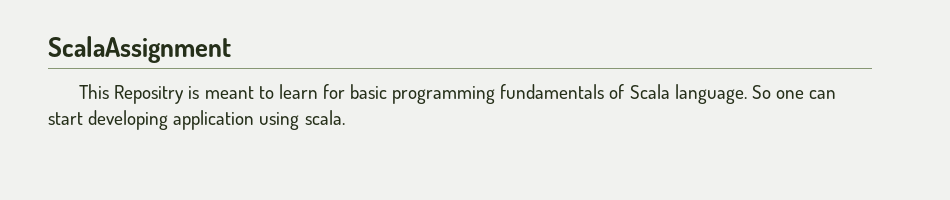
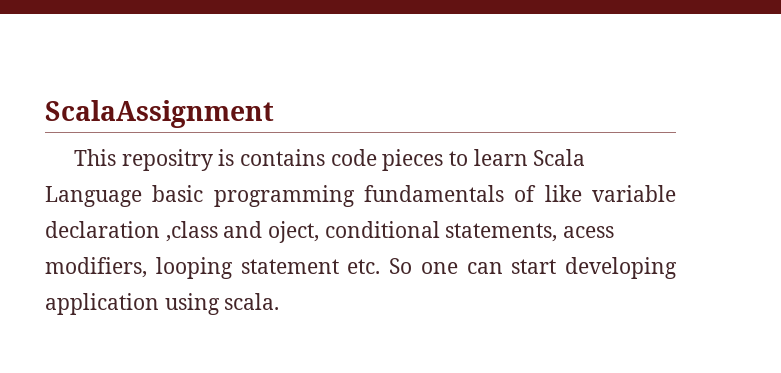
[114,84,747,104] Repositry is meant to learn for basic programming fundamentals of Scala language. -> [121,149,586,171] [45,185,676,207] [45,221,615,243] [45,257,381,279] repositry is contains code pieces to learn Scala Language basic programming fundamentals of like variable declaration ,class and oject, conditional statements, acess modifiers, looping statement etc.

